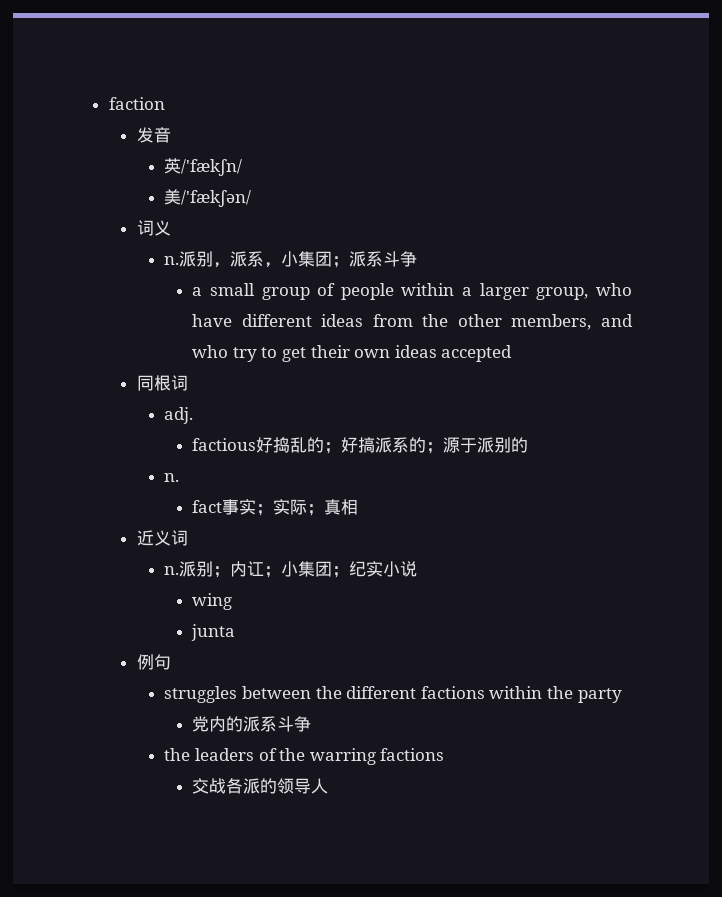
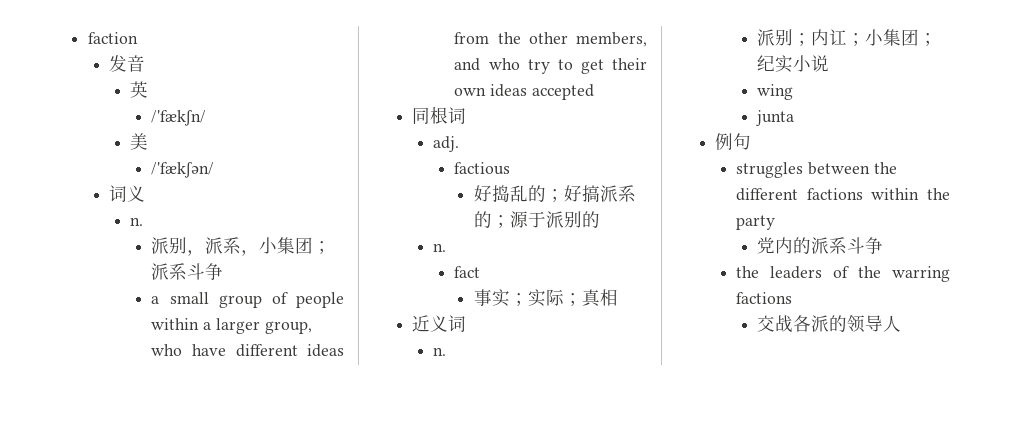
(182, 166) none -> (149, 89) //
(182, 197) none -> (149, 141) //
(180, 260) none -> (144, 221) //
(257, 444) none -> (511, 168) //
(223, 506) none -> (481, 272) //
(180, 570) none -> (447, 351) //

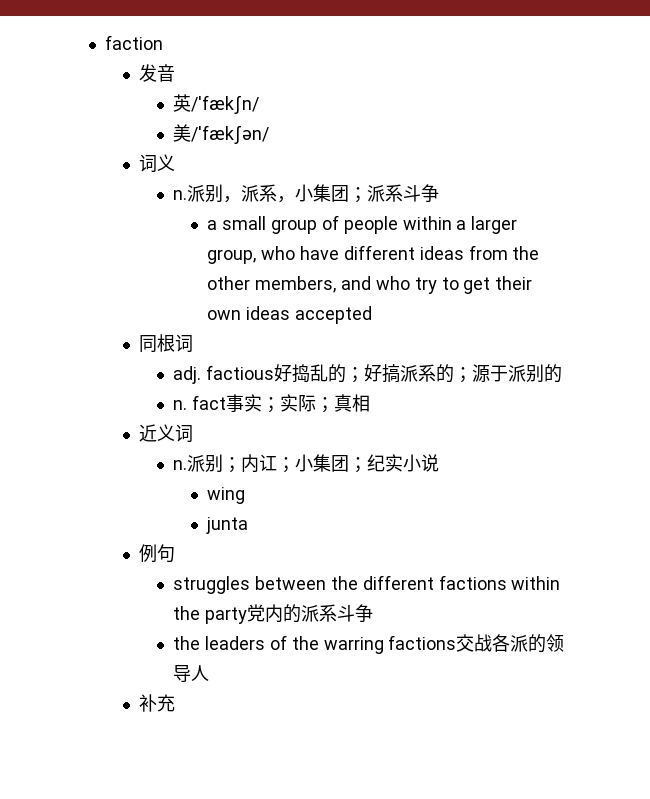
(149, 89) // -> (192, 103) none
(149, 141) // -> (192, 133) none
(144, 221) // -> (188, 195) none
(460, 144) // -> (202, 375) none
(511, 168) // -> (274, 372) none
(447, 247) // -> (188, 405) none
(481, 272) // -> (226, 402) none
(447, 351) // -> (188, 465) none
(776, 222) // -> (247, 615) none
(793, 298) // -> (457, 642) none
(902, 323) none -> [138,694,175,712] // 补充

